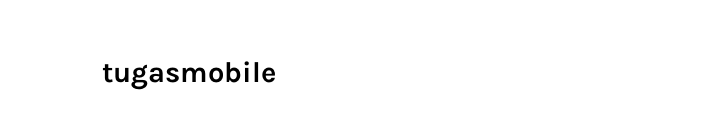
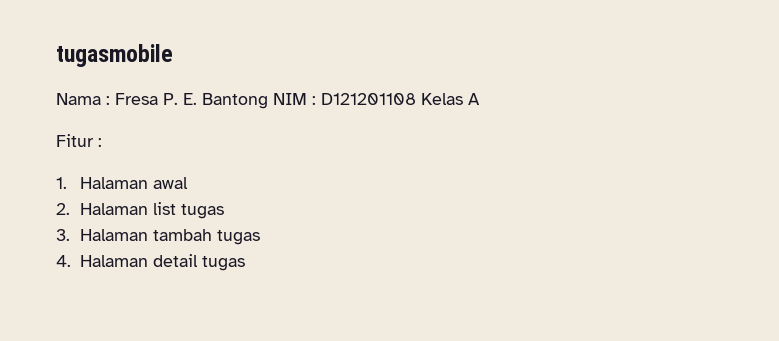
(276, 75) none -> [56,93,480,109] [56,134,102,147] [56,177,189,189] [56,202,225,219] [56,229,261,245] [56,254,246,271] // Nama : Fresa P. E. Bantong NIM : D121201108 Kelas A // Fitur : // 1. Halaman awal // 2. Halaman list tugas // 3. Halaman tambah tugas // 4. Halaman detail tugas

